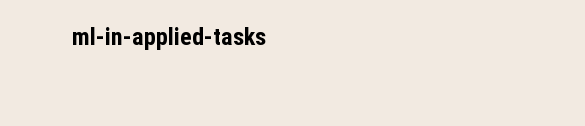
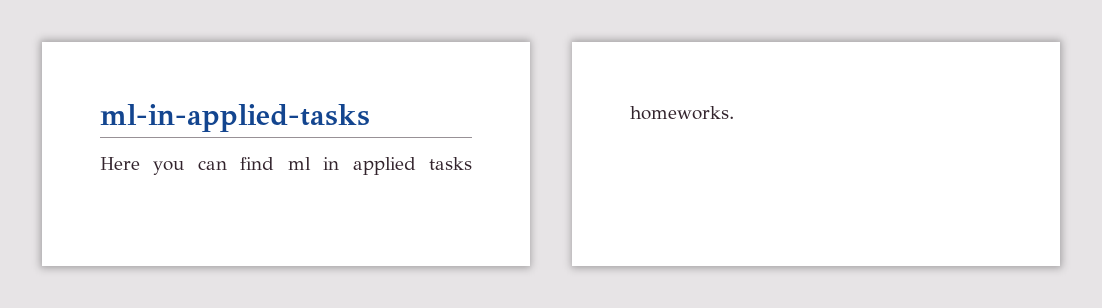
(266, 38) none -> [100,157,472,175] [630,106,734,120] // Here you can find ml in applied tasks homeworks.

